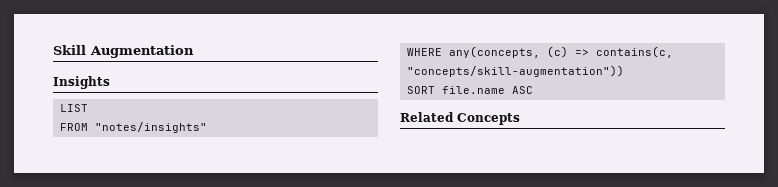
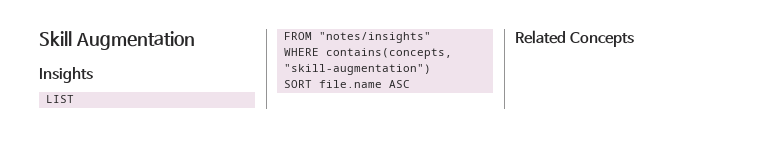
[448,46,673,58] [406,65,624,77] any(concepts, (c) => contains(c, "concepts/skill-augmentation")) -> [325,48,452,59] [283,64,431,75] contains(concepts, "skill-augmentation")

